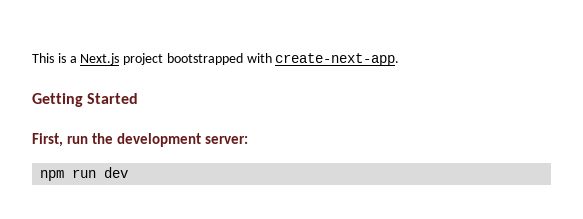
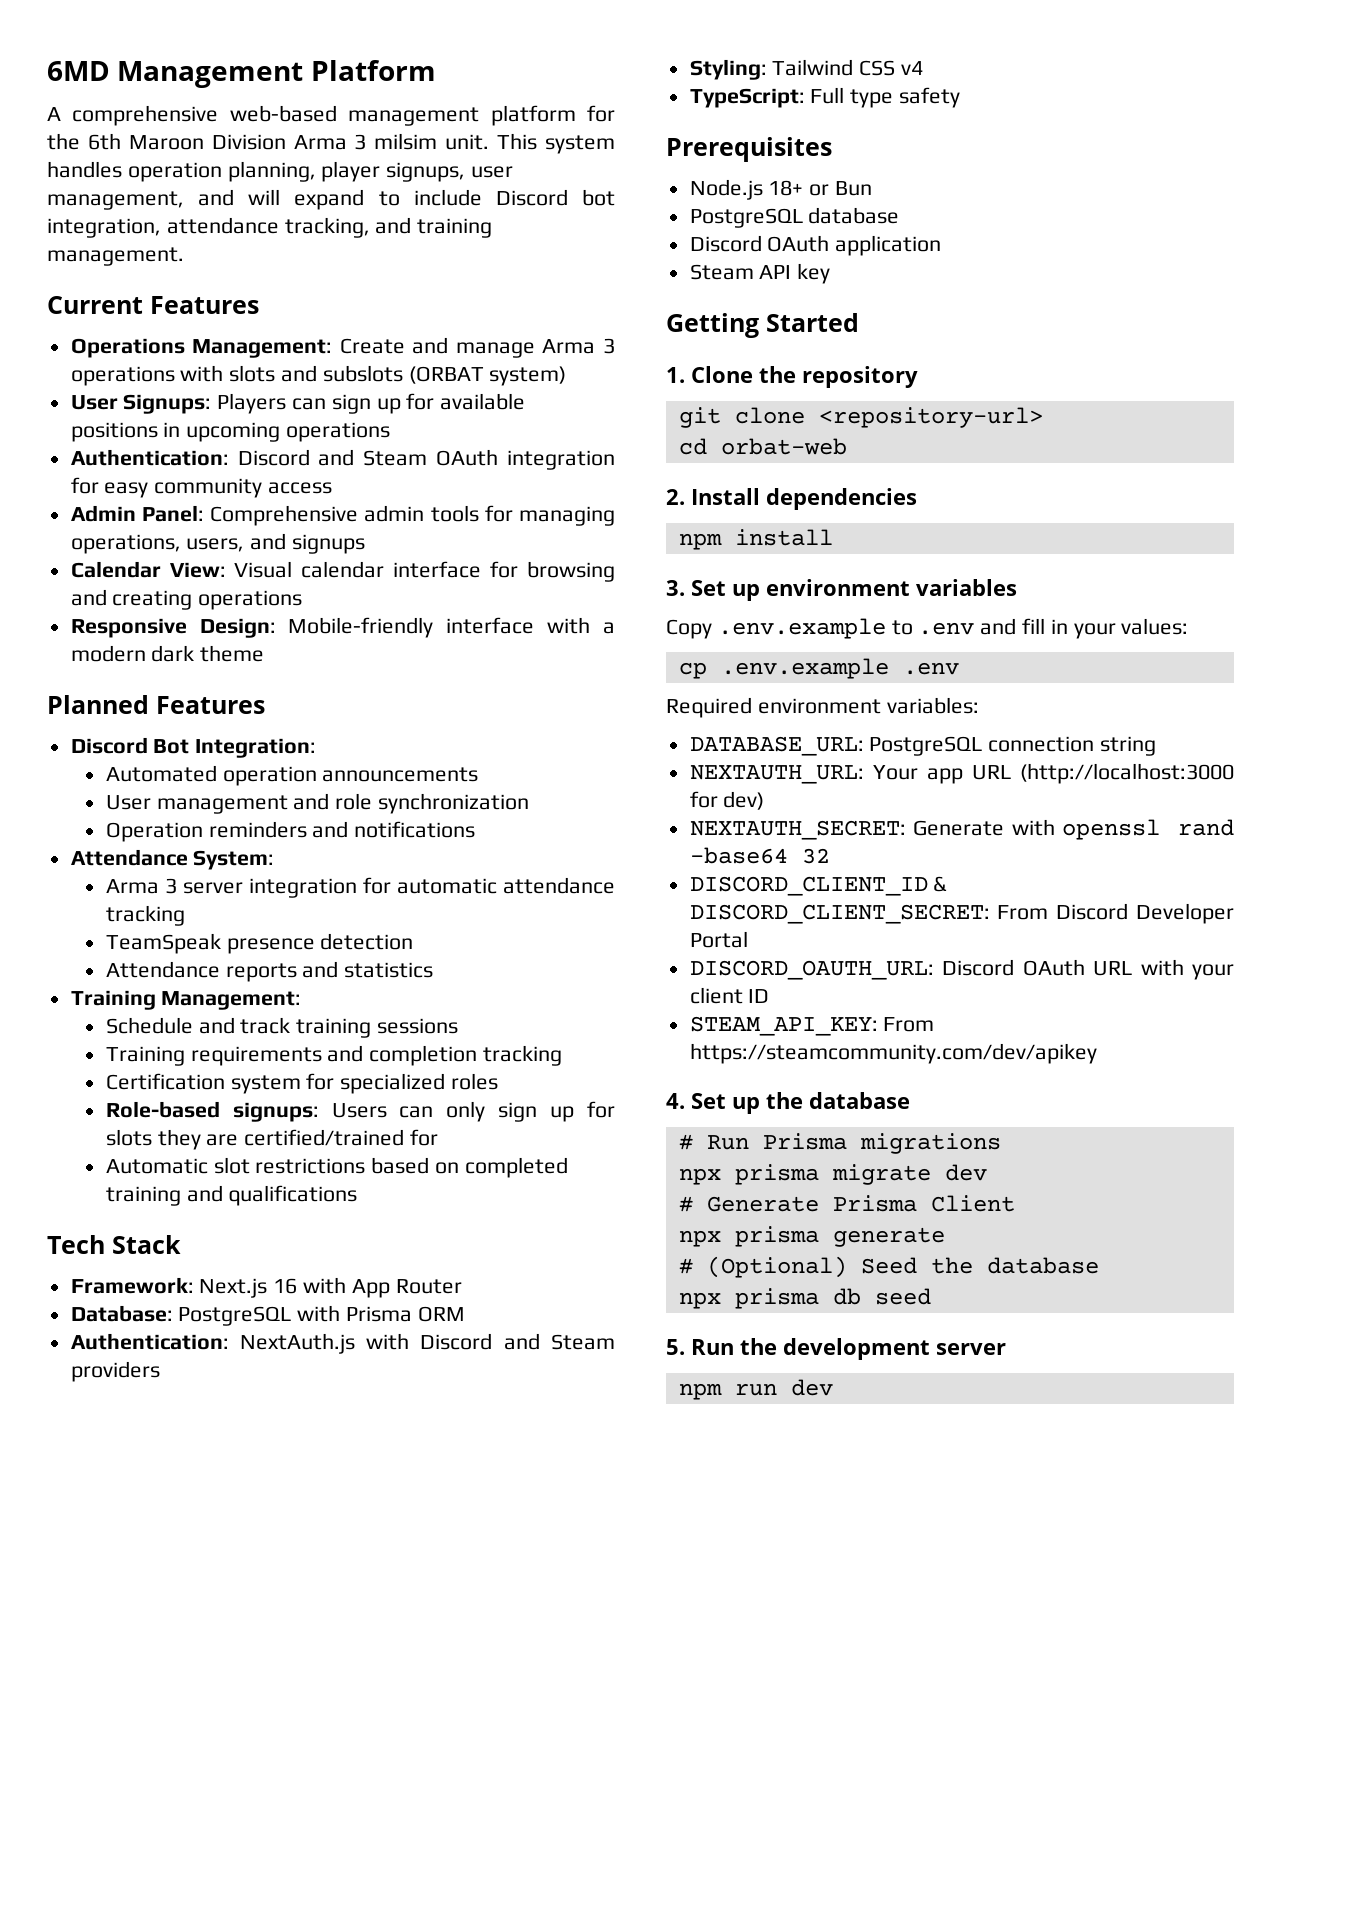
[32,53,400,66] [32,93,139,107] [32,133,88,147] This is a Next.js project bootstrapped with create-next-app. // Getting Started // First, run -> [47,60,436,88] [47,105,615,126] [47,133,616,154] [47,161,514,182] [47,189,615,210] [47,217,493,238] [47,247,184,266] [47,296,259,314] [70,337,615,358] [70,365,567,386] [70,393,526,414] [70,422,391,442] [70,449,615,470] [70,477,333,498] [70,505,616,526] [70,533,366,554] [70,561,615,582] [70,589,303,610] [70,617,615,638] [70,645,265,662] [47,695,265,714] [70,737,317,758] [105,765,479,786] [105,793,530,814] [105,821,476,842] [70,849,275,870] [105,877,615,898] [105,905,185,926] [105,933,414,954] [105,961,434,982] [70,990,302,1010] [105,1017,459,1038] [105,1045,563,1066] [105,1073,499,1094] [105,1101,616,1122] [105,1129,439,1150] [105,1157,568,1178] [105,1185,358,1206] [47,1235,181,1254] [70,1277,462,1298] [70,1305,465,1326] [70,1333,615,1354] [70,1361,160,1382] [689,59,924,80] [689,87,961,108] [666,137,832,162] [689,179,873,200] [689,207,900,228] [689,235,942,256] [689,263,831,284] [666,313,859,338] [666,366,918,388] [678,407,1043,428] [678,438,847,455] [666,488,917,510] [678,529,833,550] [666,579,1017,601] [666,618,1189,639] [678,658,959,679] [666,697,979,718] [689,736,1157,756] [689,763,1234,784] [689,791,765,810] [689,819,1234,840] [689,847,830,864] [689,876,948,896] [689,903,1234,924] [689,931,748,948] [689,959,1234,980] [689,987,770,1004] [689,1016,935,1036] [689,1043,1097,1064] [666,1092,910,1114] [678,1133,1001,1154] [678,1164,987,1185] [678,1195,1015,1212] [678,1226,945,1247] [678,1256,1099,1278] [678,1288,931,1309] [666,1339,734,1355] 6MD Management Platform // A comprehensive web-based management platform for the 6th Maroon Division Arma 3 milsim unit. This system handles operation planning, player signups, user management, and will expand to include Discord bot integration, attendance tracking, and training management. // Current Features // Operations Management: Create and manage Arma 3 operations with slots and subslots (ORBAT system) // User Signups: Players can sign up for available positions in upcoming operations // Authentication: Discord and Steam OAuth integration for easy community access // Admin Panel: Comprehensive admin tools for managing operations, users, and signups // Calendar View: Visual calendar interface for browsing and creating operations // Responsive Design: Mobile-friendly interface with a modern dark theme // Planned Features // Discord Bot Integration: // Automated operation announcements // User management and role synchronization // Operation reminders and notifications // Attendance System: // Arma 3 server integration for automatic attendance tracking // TeamSpeak presence detection // Attendance reports and statistics // Training Management: // Schedule and track training sessions // Training requirements and completion tracking // Certification system for specialized roles // Role-based signups: Users can only sign up for slots they are certified/trained for // Automatic slot restrictions based on completed training and qualifications // Tech Stack // Framework: Next.js 16 with App Router // Database: PostgreSQL with Prisma ORM // Authentication: NextAuth.js with Discord and Steam providers // Styling: Tailwind CSS v4 // TypeScript: Full type safety // Prerequisites // Node.js 18+ or Bun // PostgreSQL database // Discord OAuth application // Steam API key // Getting Started // 1. Clone the repository // git clone <repository-url> // cd orbat-web // 2. Install dependencies // npm install // 3. Set up environment variables // Copy .env.example to .env and fill in your values: // cp .env.example .env // Required environment variables: // DATABASE_URL: PostgreSQL connection string // NEXTAUTH_URL: Your app URL (http://localhost:3000 for dev) // NEXTAUTH_SECRET: Generate with openssl rand -base64 32 // DISCORD_CLIENT_ID & DISCORD_CLIENT_SECRET: From Discord Developer Portal // DISCORD_OAUTH_URL: Discord OAuth URL with your client ID // STEAM_API_KEY: From https://steamcommunity.com/dev/apikey // 4. Set up the database // # Run Prisma migrations // npx prisma migrate dev // # Generate Prisma Client // npx prisma generate // # (Optional) Seed the database // npx prisma db seed // 5. Run
[204,136,248,144] server: -> [936,1343,1006,1355] server

